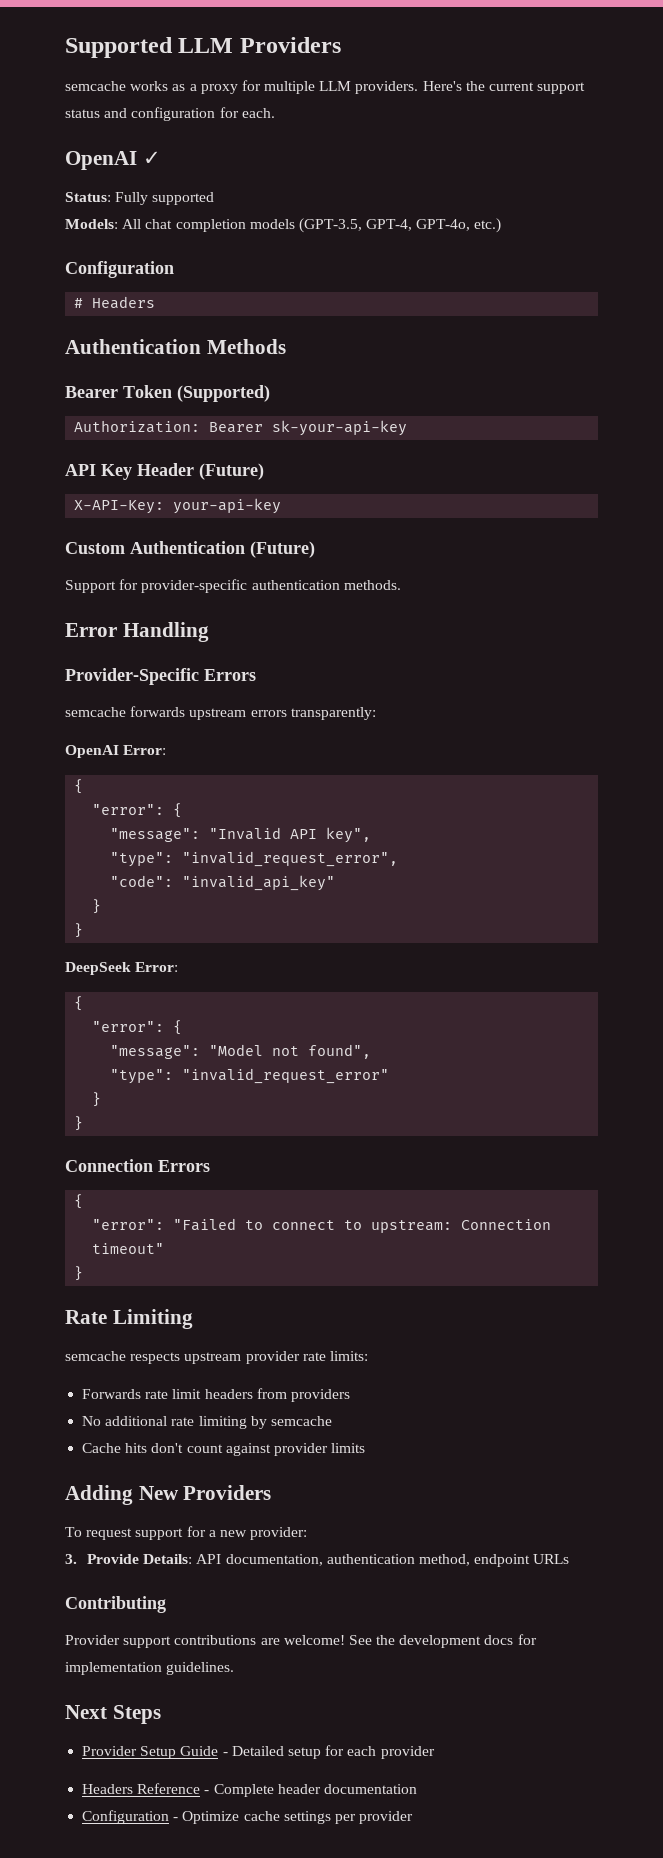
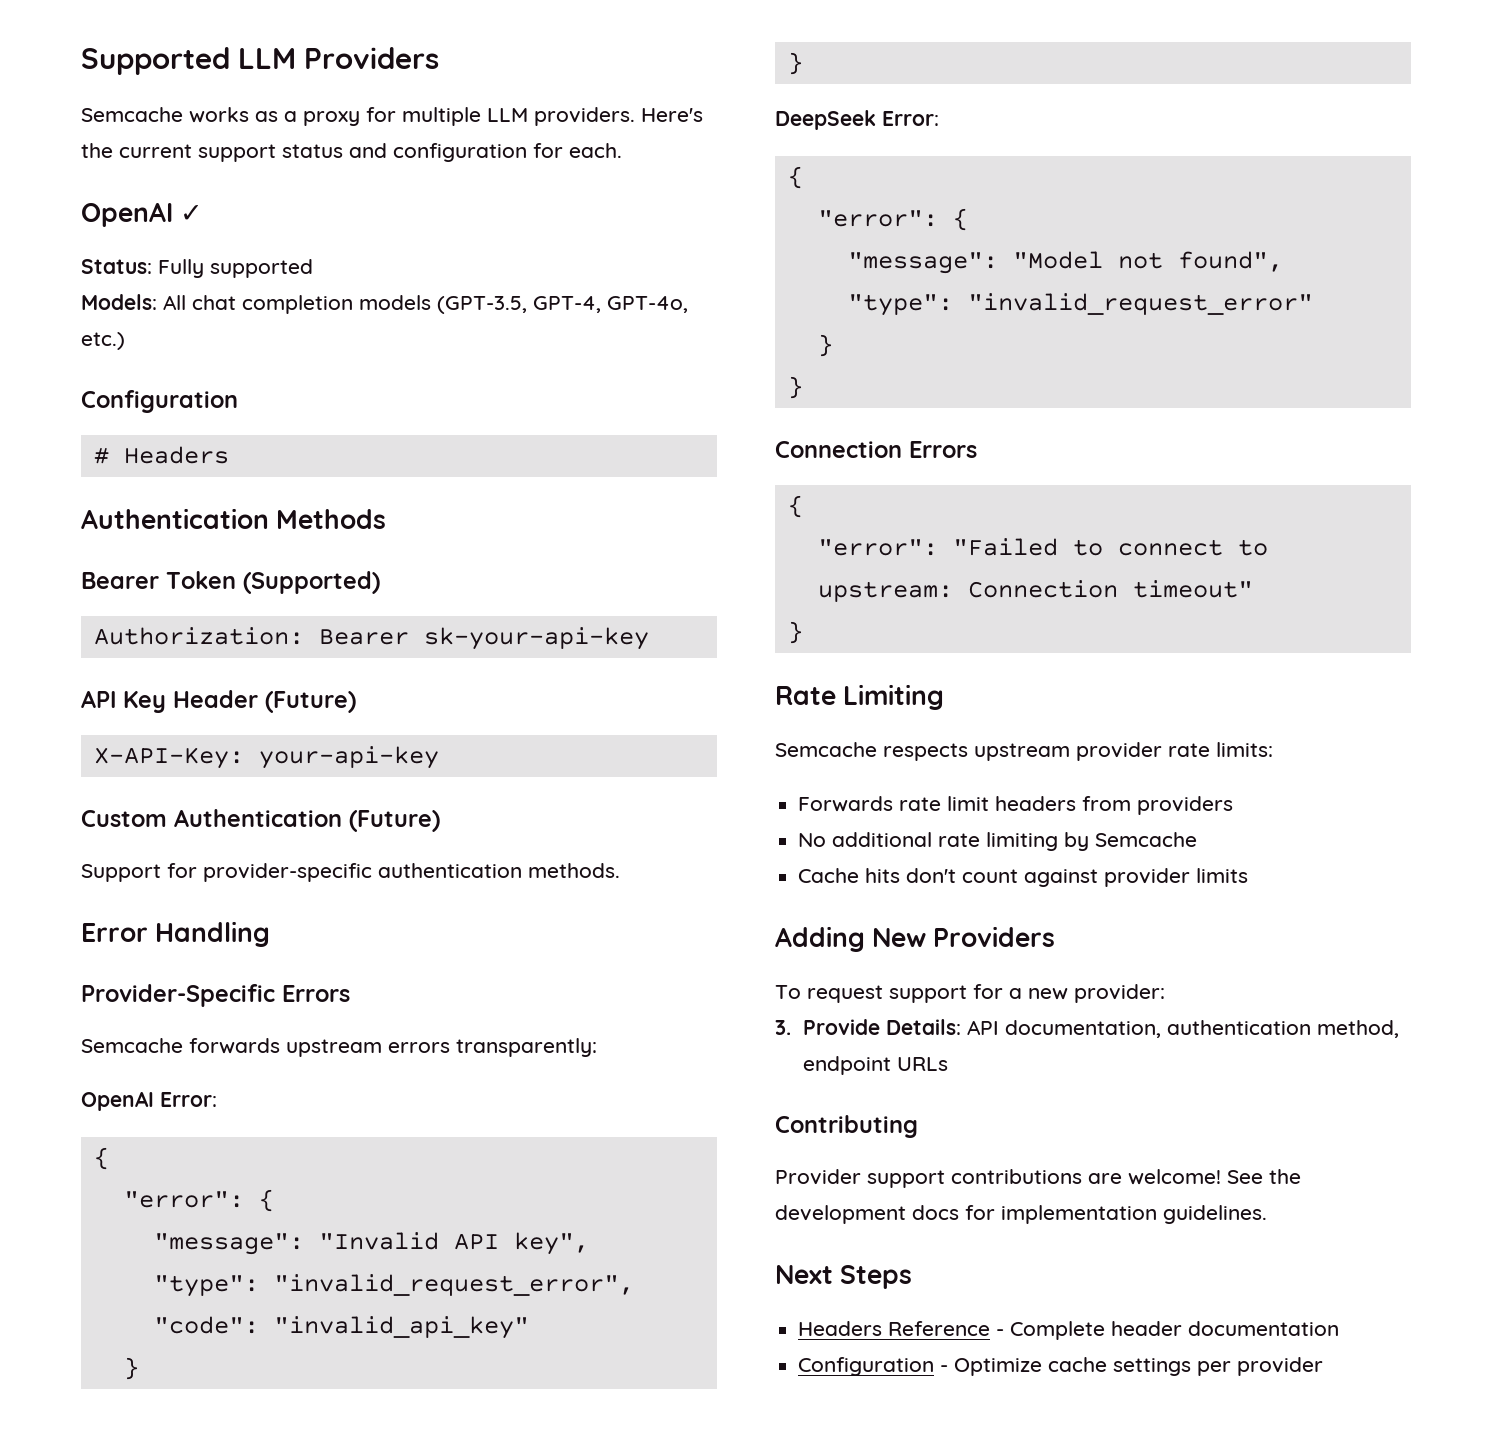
[65,81,126,91] semcache -> [81,107,183,122] Semcache
[65,707,126,717] semcache -> [81,1038,183,1053] Semcache
[65,1351,126,1361] semcache -> [775,742,877,757] Semcache
[270,1416,332,1426] semcache -> [1095,832,1198,847] Semcache
[82,1745,435,1759] // Provider Setup Guide - Detailed setup for each provider -> (913, 1277) none

